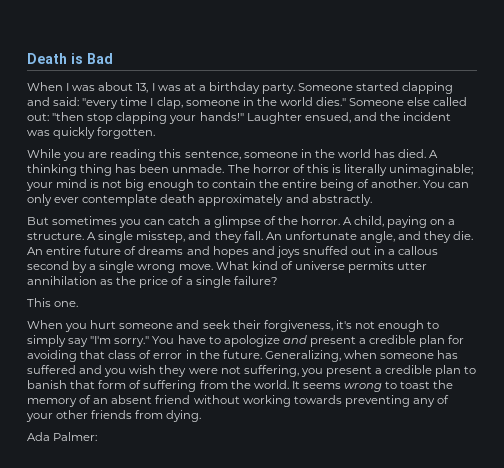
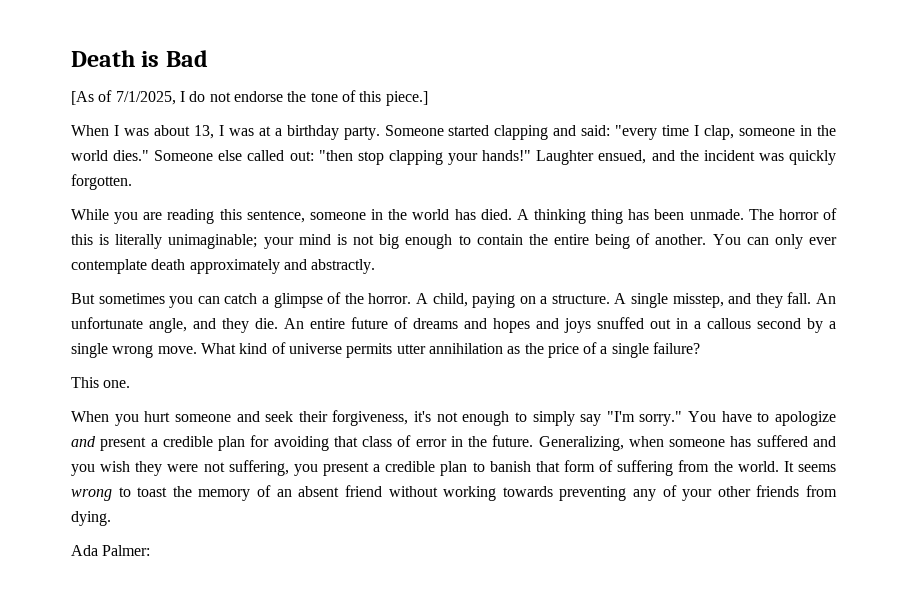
(113, 58) none -> [71,90,428,106] // [As of 7/1/2025, I do not endorse the tone of this piece.]

